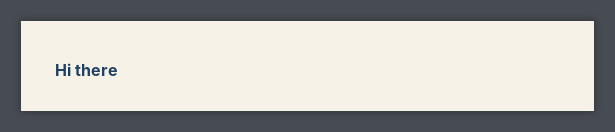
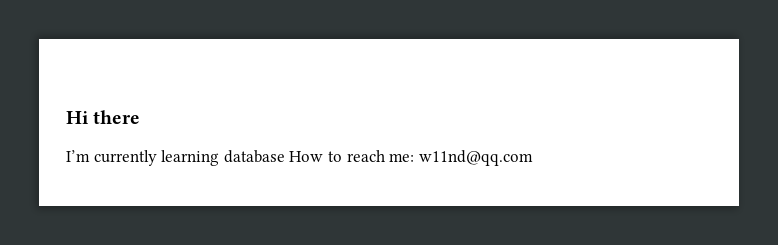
(119, 70) none -> [66,150,533,166] // I’m currently learning database How to reach me: w11nd@qq.com

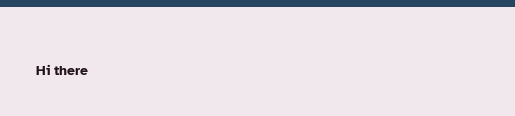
[66,150,533,166] // I’m currently learning database How to reach me: w11nd@qq.com -> (88, 70) none

